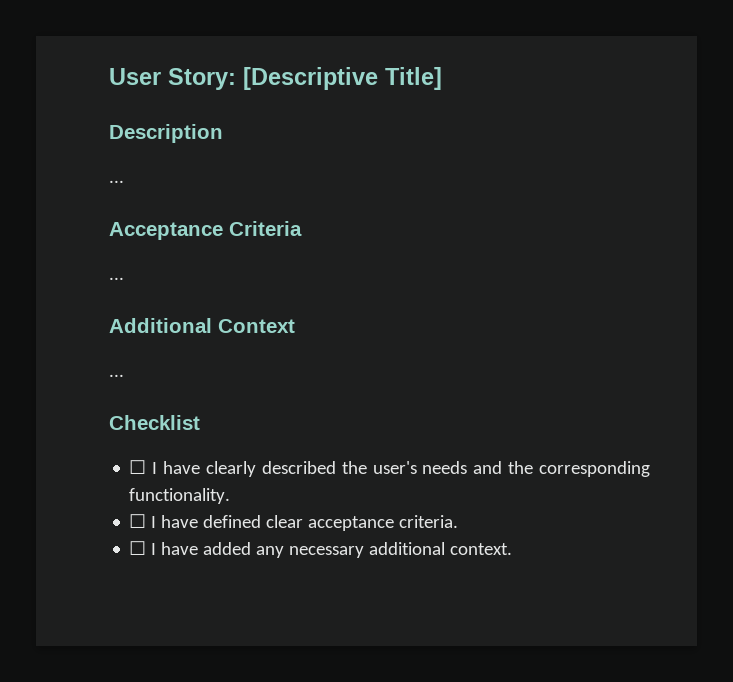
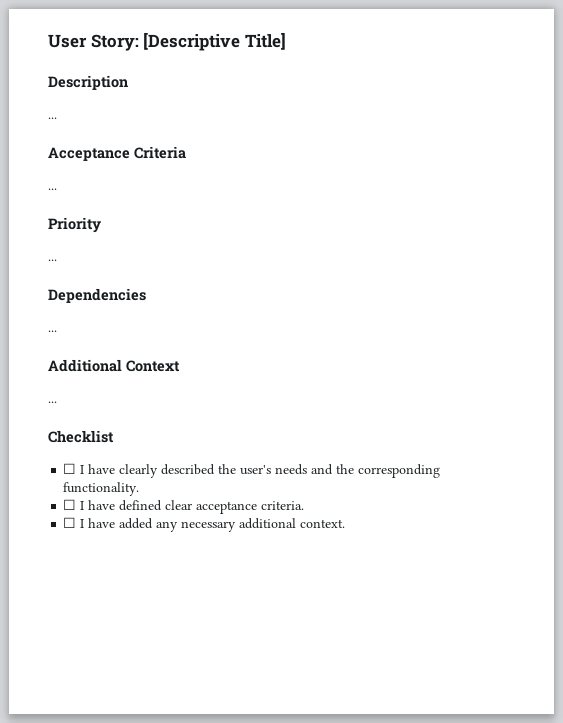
(124, 278) none -> [48,217,101,233] [48,259,57,261] [48,288,146,303] [48,330,57,332] // Priority // ... // Dependencies // ...

